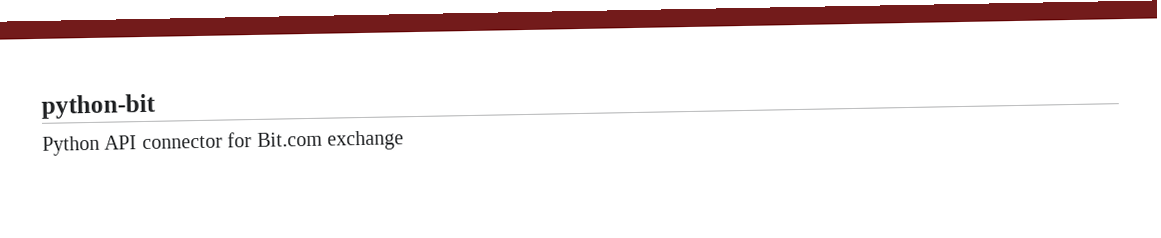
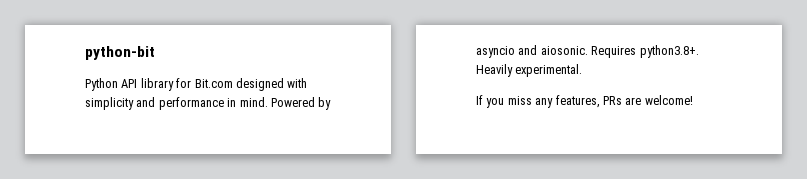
[141,135,223,150] connector -> [140,78,174,91] library
[327,130,404,151] exchange -> [235,78,308,91] [85,97,332,110] [476,45,699,58] [476,64,583,77] [476,95,693,108] designed with simplicity and performance in mind. Powered by asyncio and aiosonic. Requires python3.8+. Heavily experimental. // If you miss any features, PRs are welcome!

